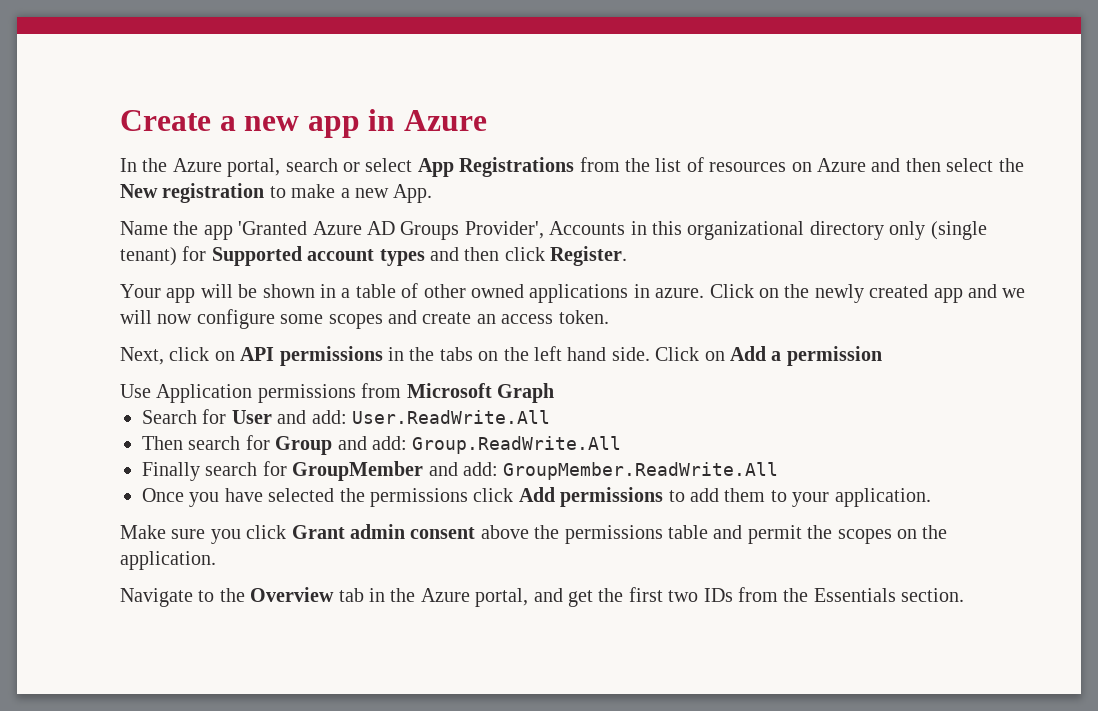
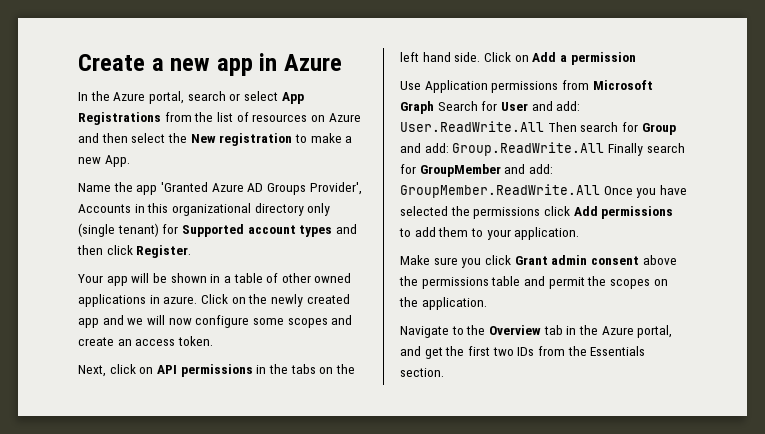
(554, 393) // -> (434, 107) none
(550, 417) // -> (544, 126) none
(622, 445) // -> (605, 149) none
(779, 471) // -> (600, 191) none

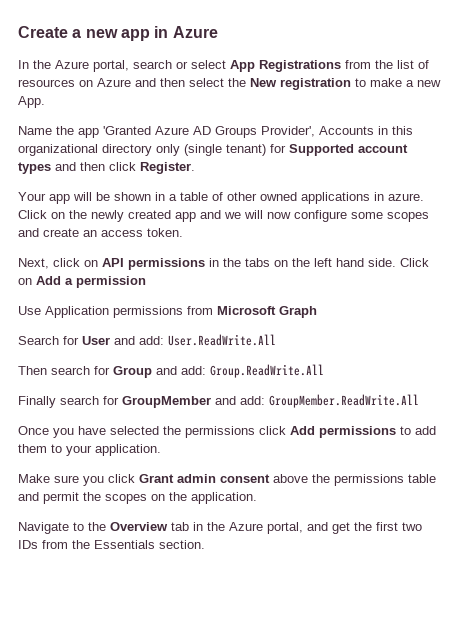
(434, 107) none -> (317, 312) //
(544, 126) none -> (276, 340) //
(605, 149) none -> (324, 371) //
(600, 191) none -> (419, 401) //

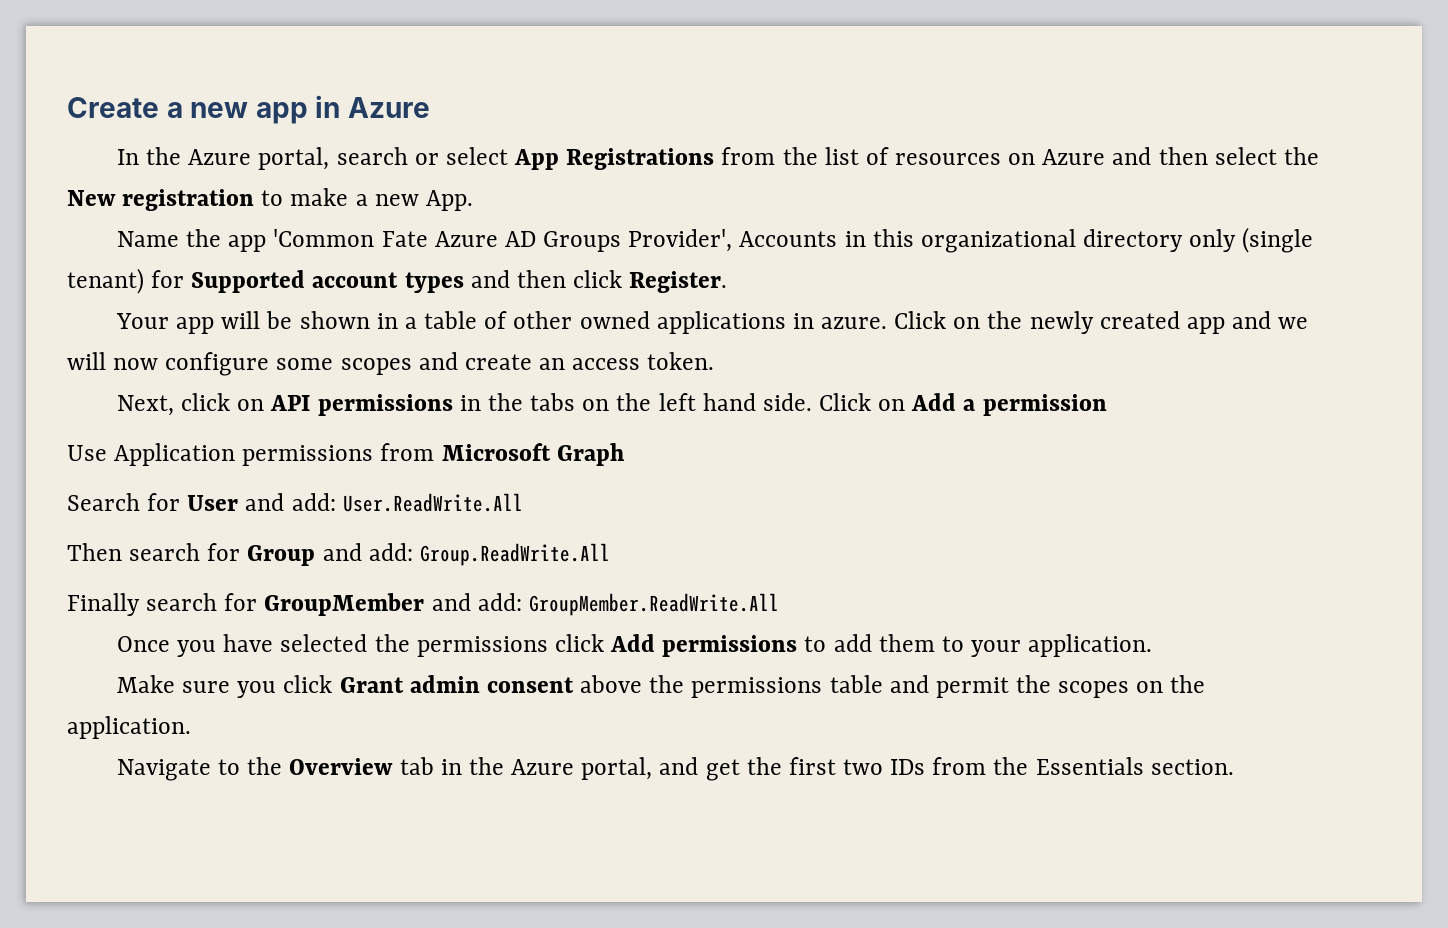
[103,126,151,135] 'Granted -> [273,229,428,247] 'Common Fate

